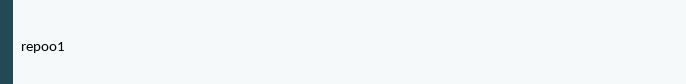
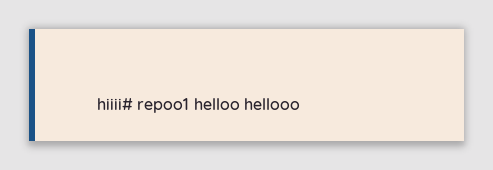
[21,42,65,53] repoo1 -> [97,98,300,113] hiiii# repoo1 helloo hellooo

